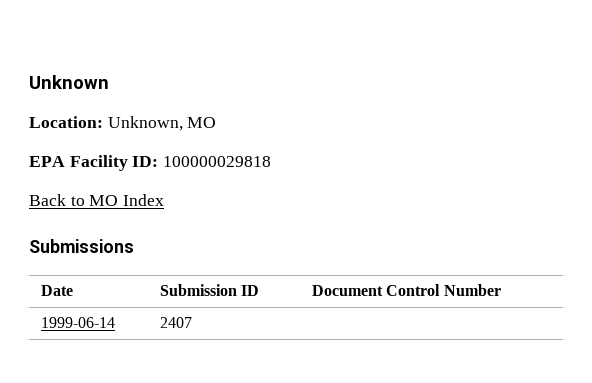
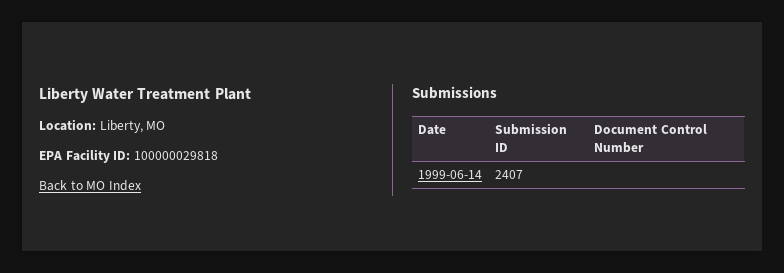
[29,75,109,89] Unknown -> [39,87,251,103] Liberty Water Treatment Plant
[107,116,183,131] Unknown, -> [99,120,143,133] Liberty,

